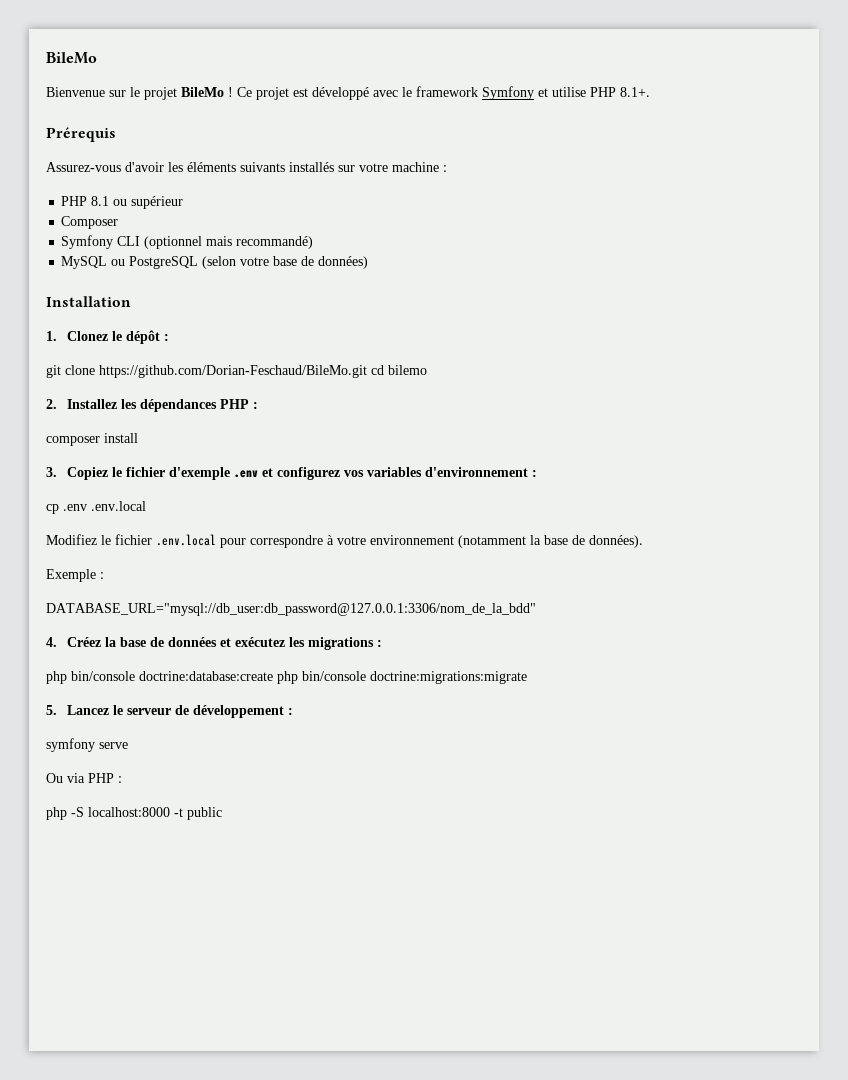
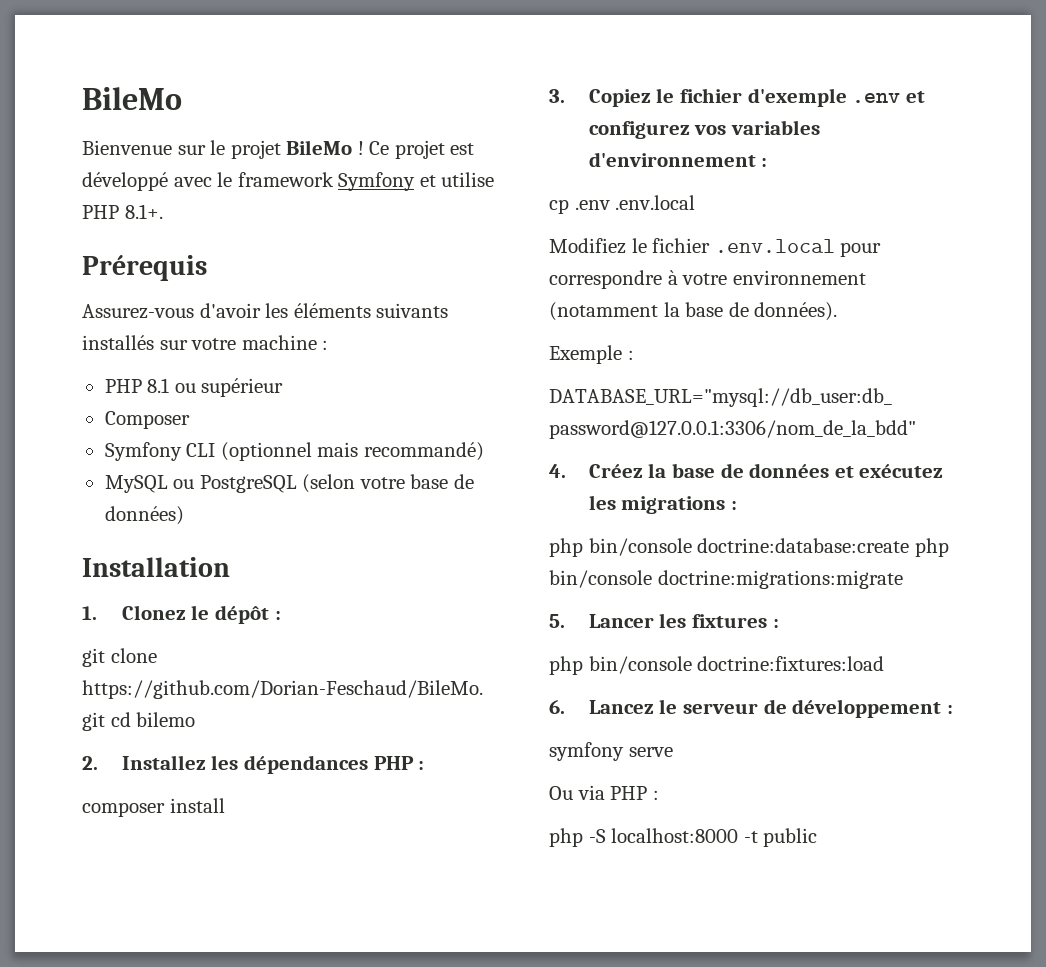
(57, 710) none -> [588,613,779,628] [549,656,885,675] [549,700,565,714] Lancer les fixtures : // php bin/console doctrine:fixtures:load // 6.

